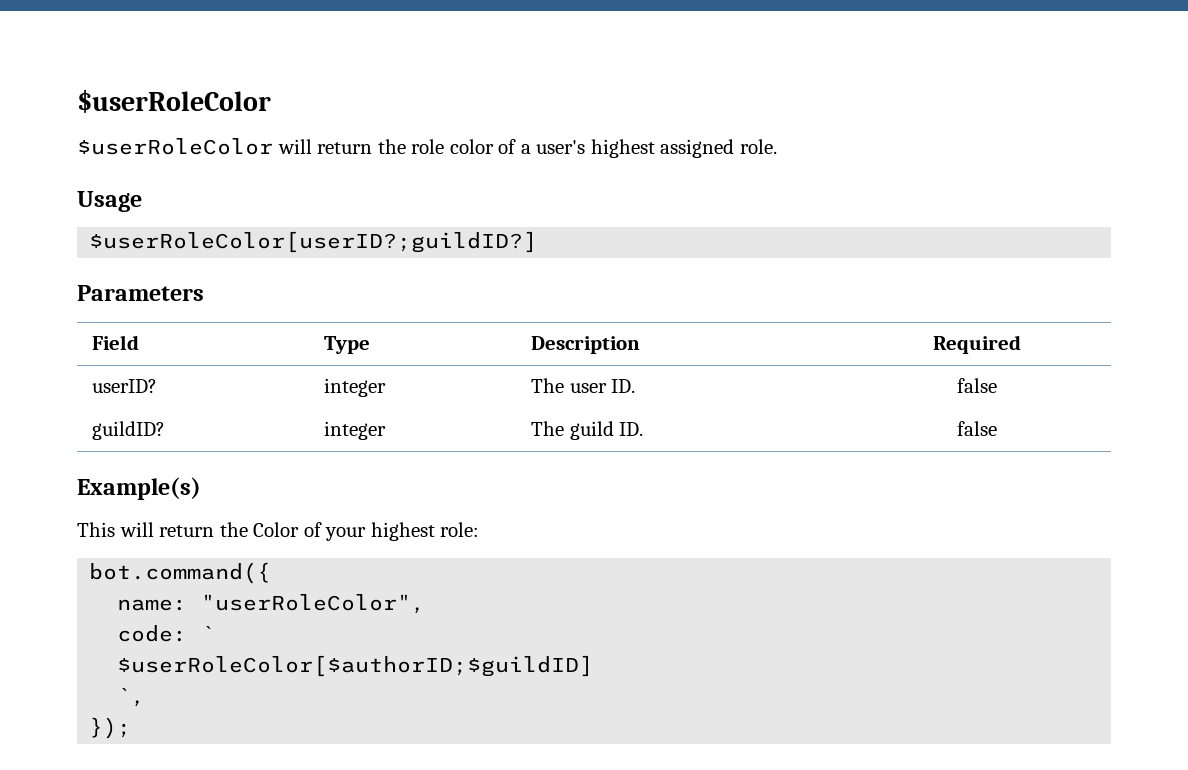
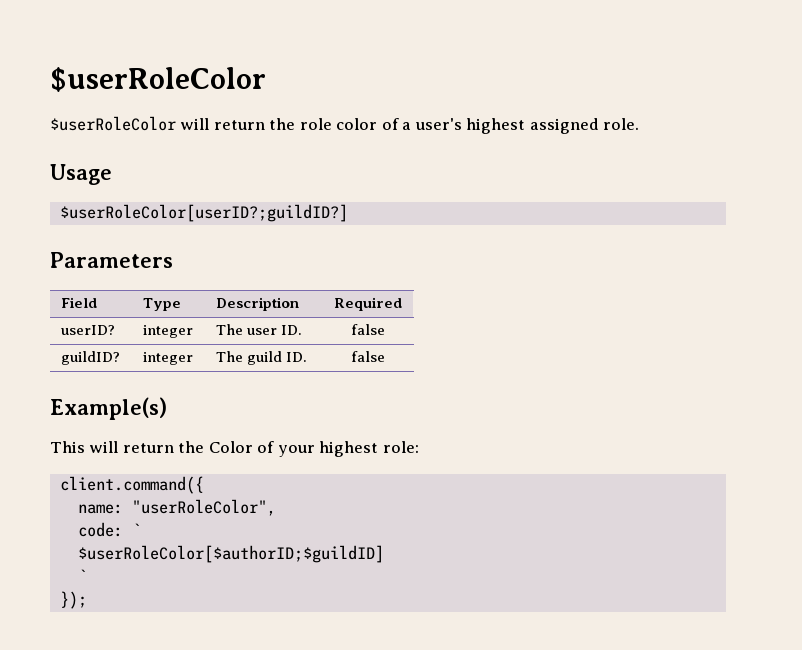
[89,562,272,584] bot.command({ -> [59,476,204,494] client.command({
[117,688,146,707] `, -> [77,569,87,582] `

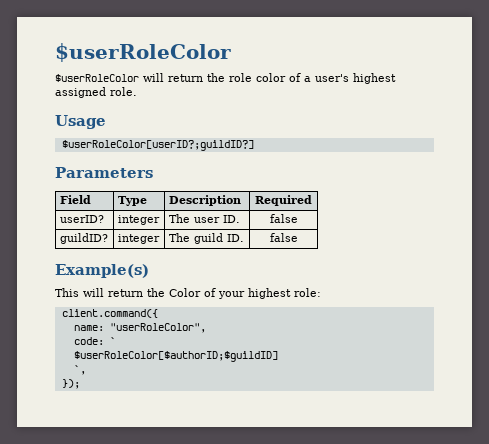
[77,569,87,582] ` -> [73,365,86,375] `,

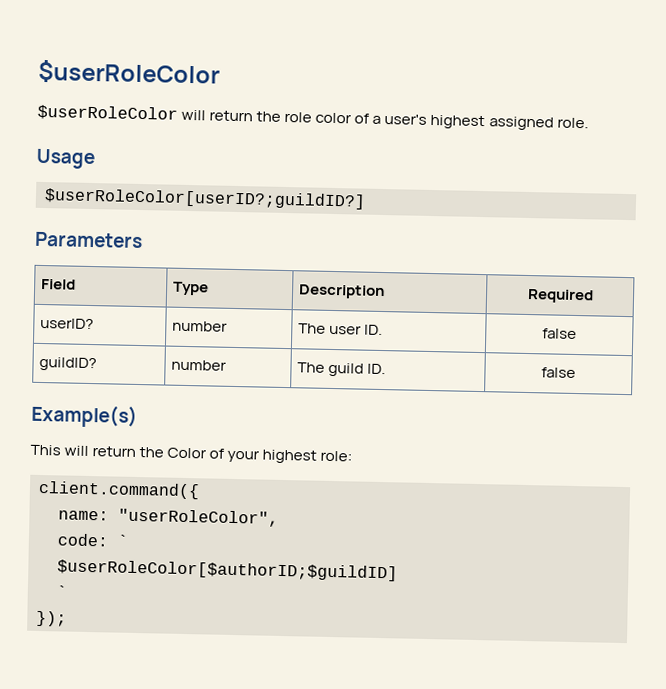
[117,215,160,225] integer -> [172,320,229,332] number
[117,234,160,244] integer -> [171,359,228,371] number
[73,365,86,375] `, -> [56,585,67,598] `

